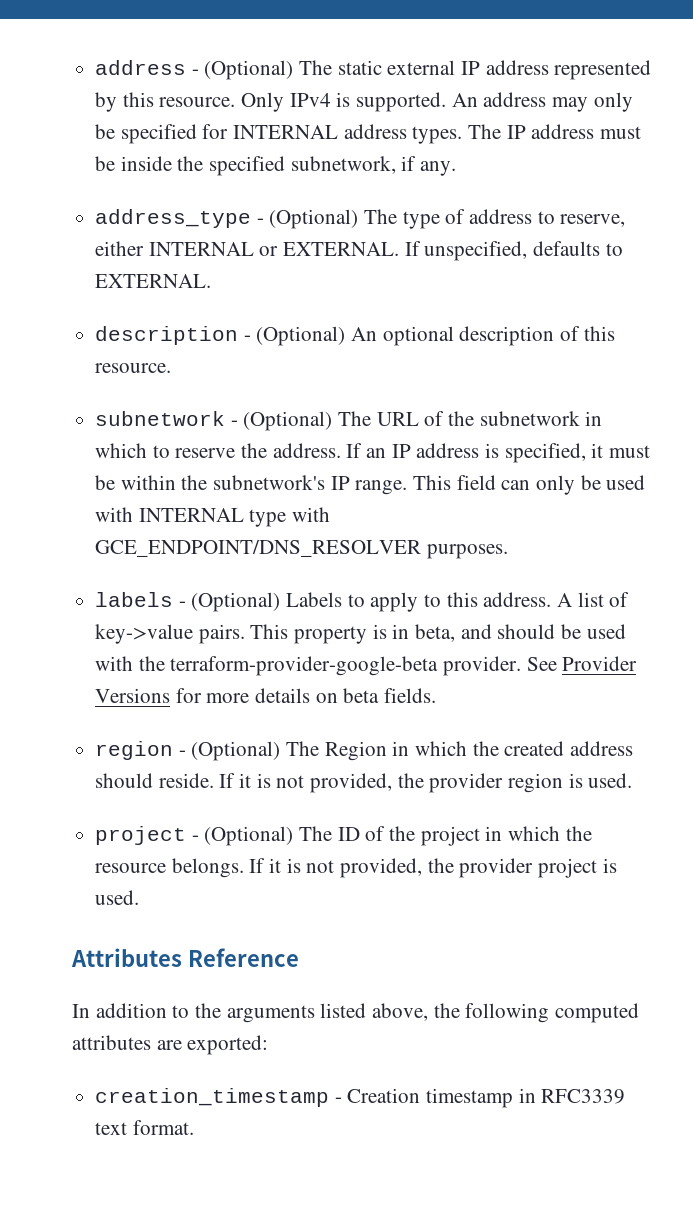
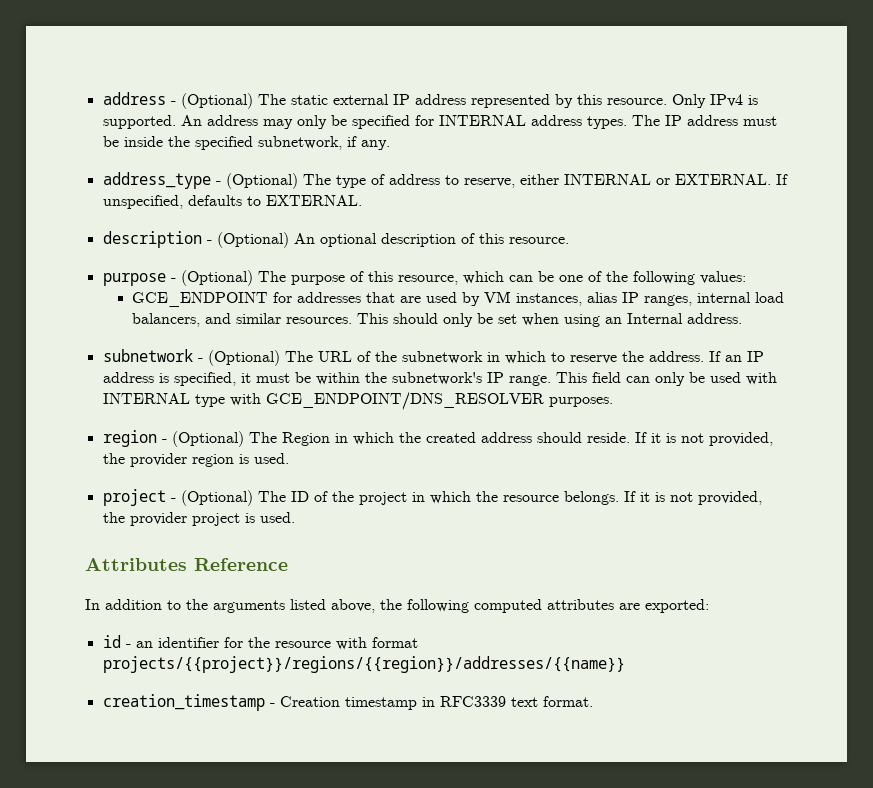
(172, 368) none -> [102,270,746,286] [132,291,785,307] [132,313,743,327] // purpose - (Optional) The purpose of this resource, which can be one of the following values: // GCE_ENDPOINT for addresses that are used by VM instances, alias IP ranges, internal load balancers, and similar resources. This should only be set when using an Internal address.
[95,592,630,612] [95,624,626,644] [95,656,638,676] [95,688,437,703] // labels - (Optional) Labels to apply to this address. A list of key->value pairs. This property is in beta, and should be used with the terraform-provider-google-beta provider. See Provider Versions for more details on beta fields. -> (613, 402) none
(269, 1045) none -> [102,635,418,650] [102,656,625,673] // id - an identifier for the resource with format projects/{{project}}/regions/{{region}}/addresses/{{name}}

